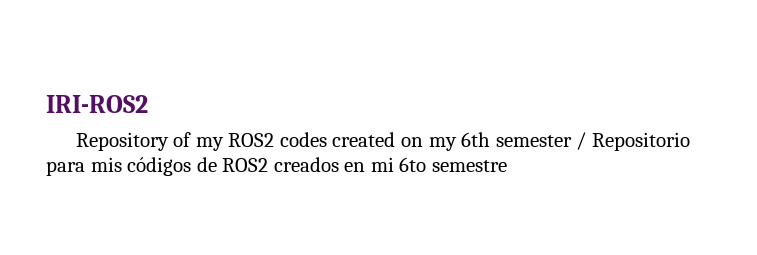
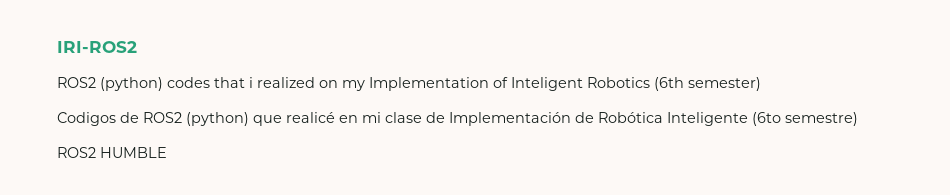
[75,132,690,151] [46,157,507,176] Repository of my ROS2 codes created on my 6th semester / Repositorio para mis códigos de ROS2 creados en mi 6to semestre -> [57,77,761,91] [57,112,858,126] [57,147,167,158] ROS2 (python) codes that i realized on my Implementation of Inteligent Robotics (6th semester) // Codigos de ROS2 (python) que realicé en mi clase de Implementación de Robótica Inteligente (6to semestre) // ROS2 HUMBLE

